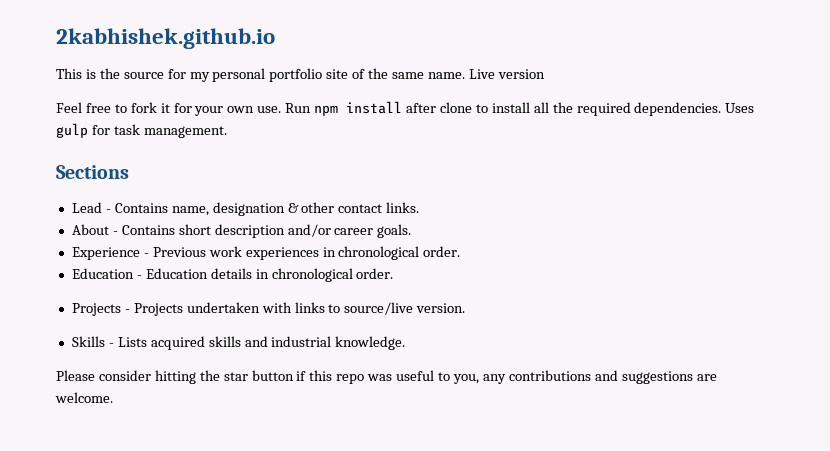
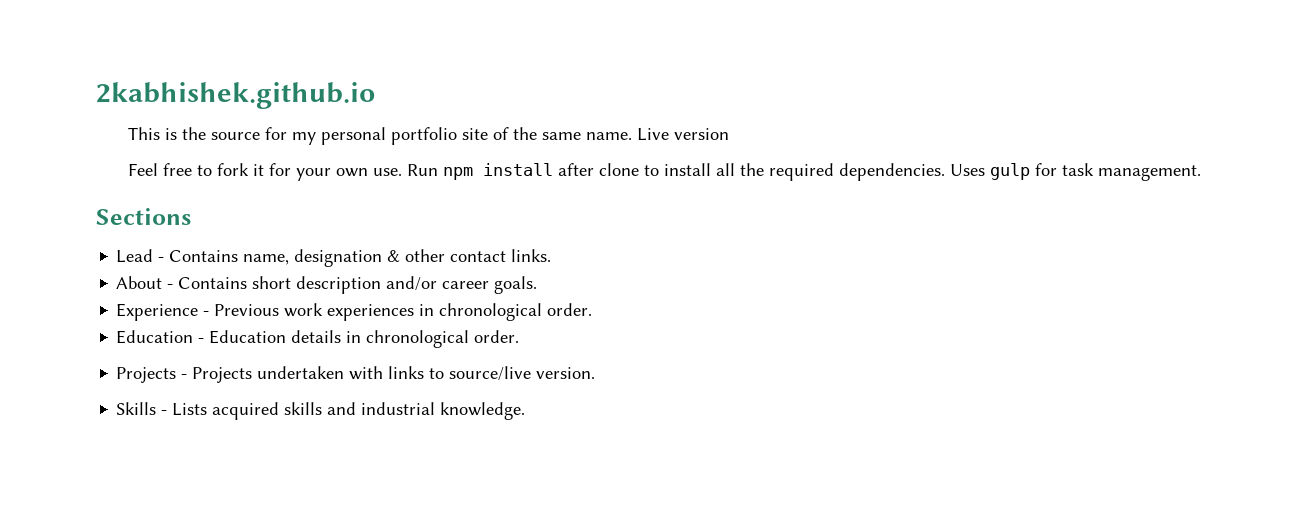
[56,370,717,384] [55,392,113,403] // Please consider hitting the star button if this repo was useful to you, any contributions and suggestions are welcome. -> (526, 411) none

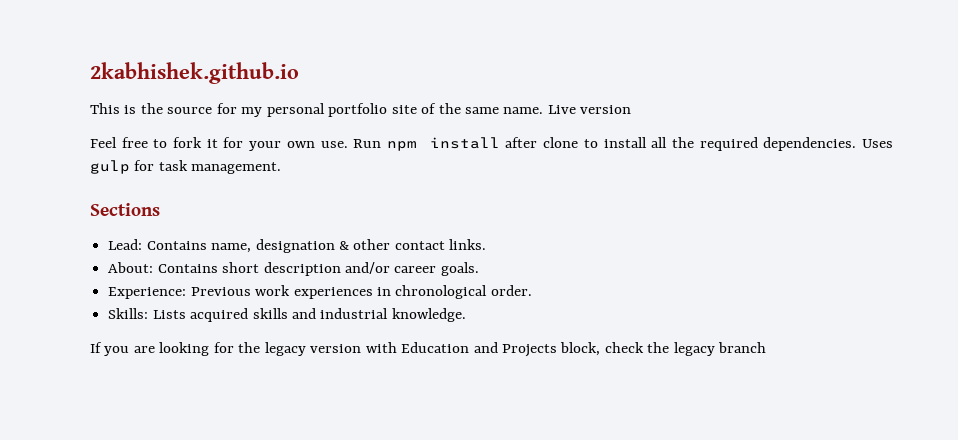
[116,249,165,263] Lead - -> [108,239,143,250] Lead:
[116,276,174,289] About - -> [108,262,154,273] About:
[116,303,210,321] Experience - -> [108,287,187,299] Experience:
[116,330,520,348] [116,366,596,383] [116,402,168,415] Education - Education details in chronological order. // Projects - Projects undertaken with links to source/live version. // Skills - -> [108,308,149,319] Skills:
(526, 411) none -> [90,342,767,357] // If you are looking for the legacy version with Education and Projects block, check the legacy branch

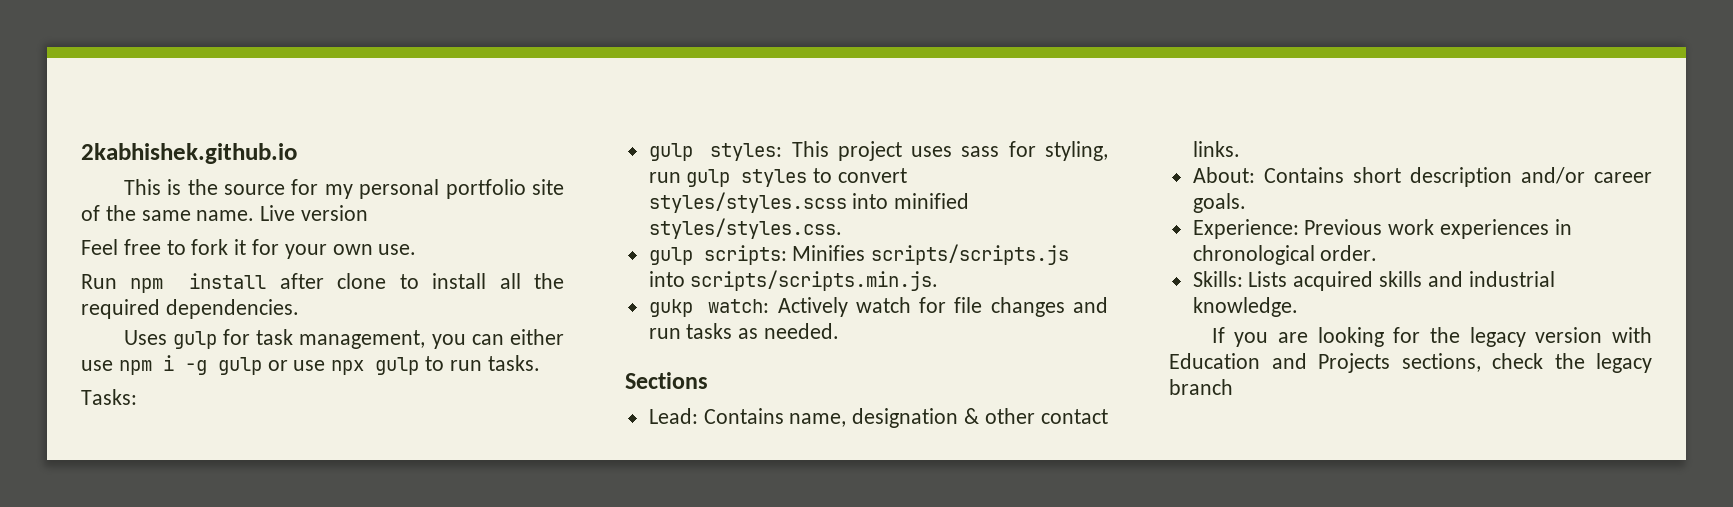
(348, 144) none -> (417, 249) //
(857, 144) none -> (299, 309) //
[191,162,282,174] management. -> [299,329,564,349] [81,355,540,375] [81,389,137,405] [648,141,1108,161] [648,168,908,187] [648,192,970,213] [648,218,842,239] [648,244,1070,265] [648,270,939,291] [648,297,1108,317] [648,323,840,339] management, you can either use npm i -g gulp or use npx gulp to run tasks. // Tasks: // gulp styles: This project uses sass for styling, run gulp styles to convert styles/styles.scss into minified styles/styles.css. // gulp scripts: Minifies scripts/scripts.js into scripts/scripts.min.js. // gukp watch: Actively watch for file changes and run tasks as needed.
[560,342,601,356] block, -> [1401,353,1481,372] sections,

